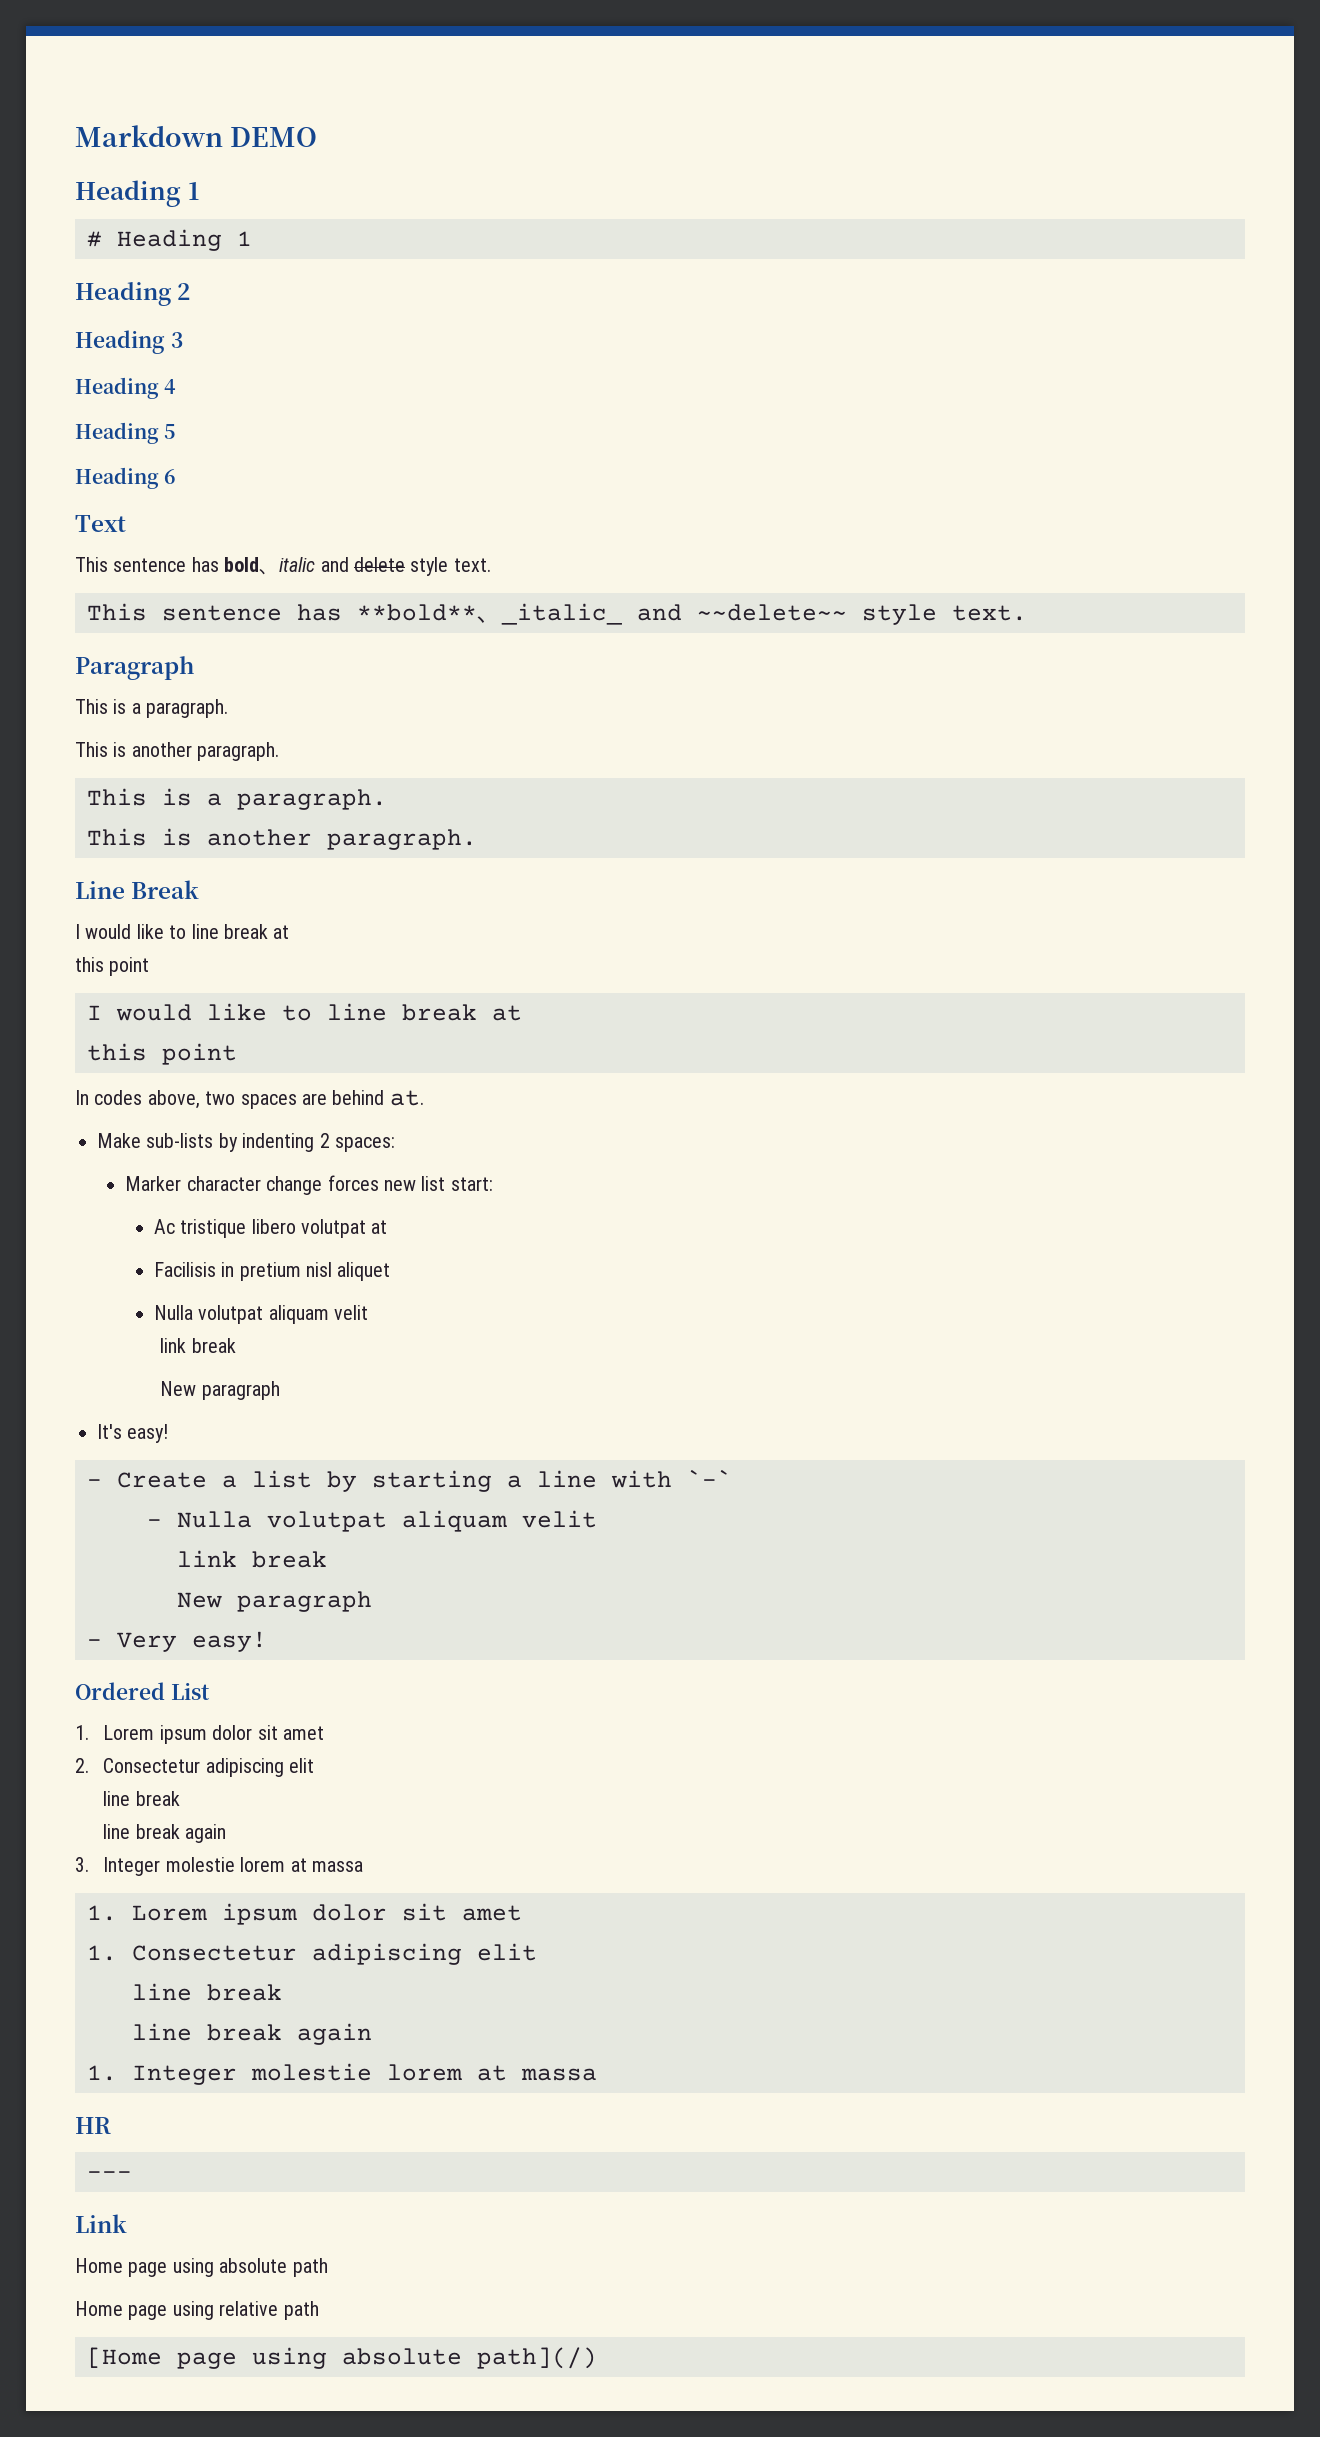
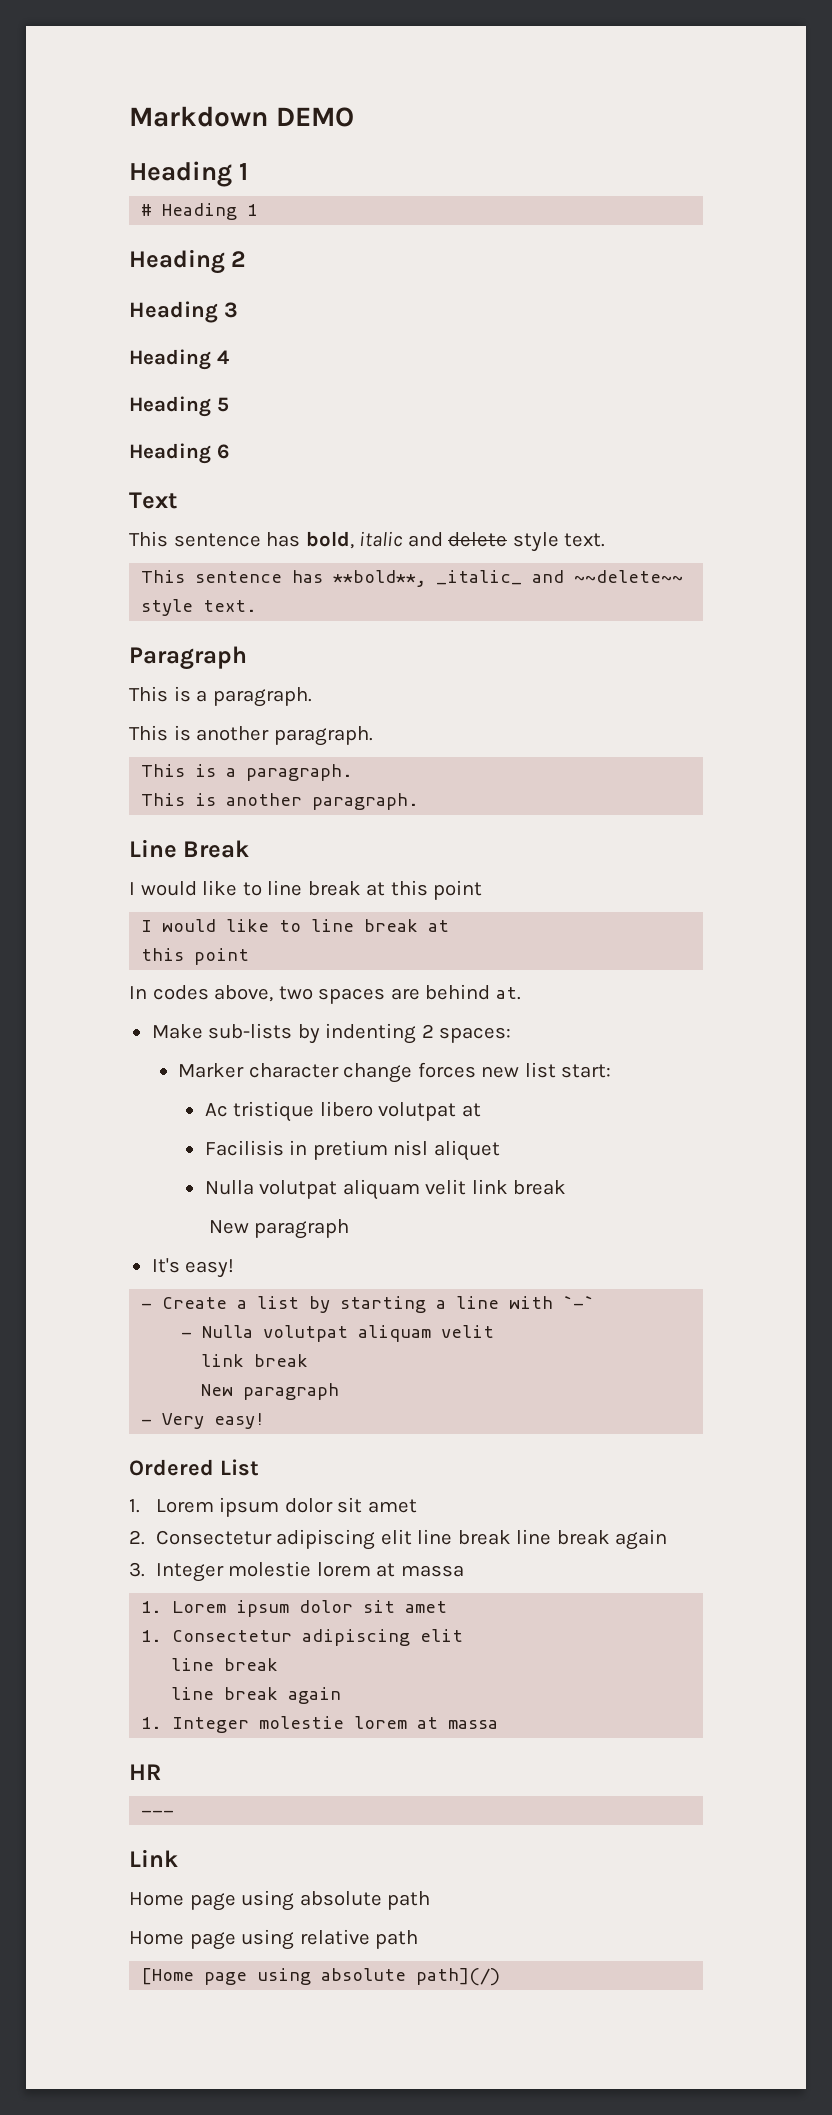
[224,557,280,575] bold、 -> [305,531,354,549] bold,
[357,604,502,623] **bold**、 -> [333,570,427,587] **bold**,
(290, 932) // -> (386, 889) none
(368, 1312) // -> (467, 1187) none
[103,1791,180,1806] // line break // -> [417,1529,511,1545] line break

